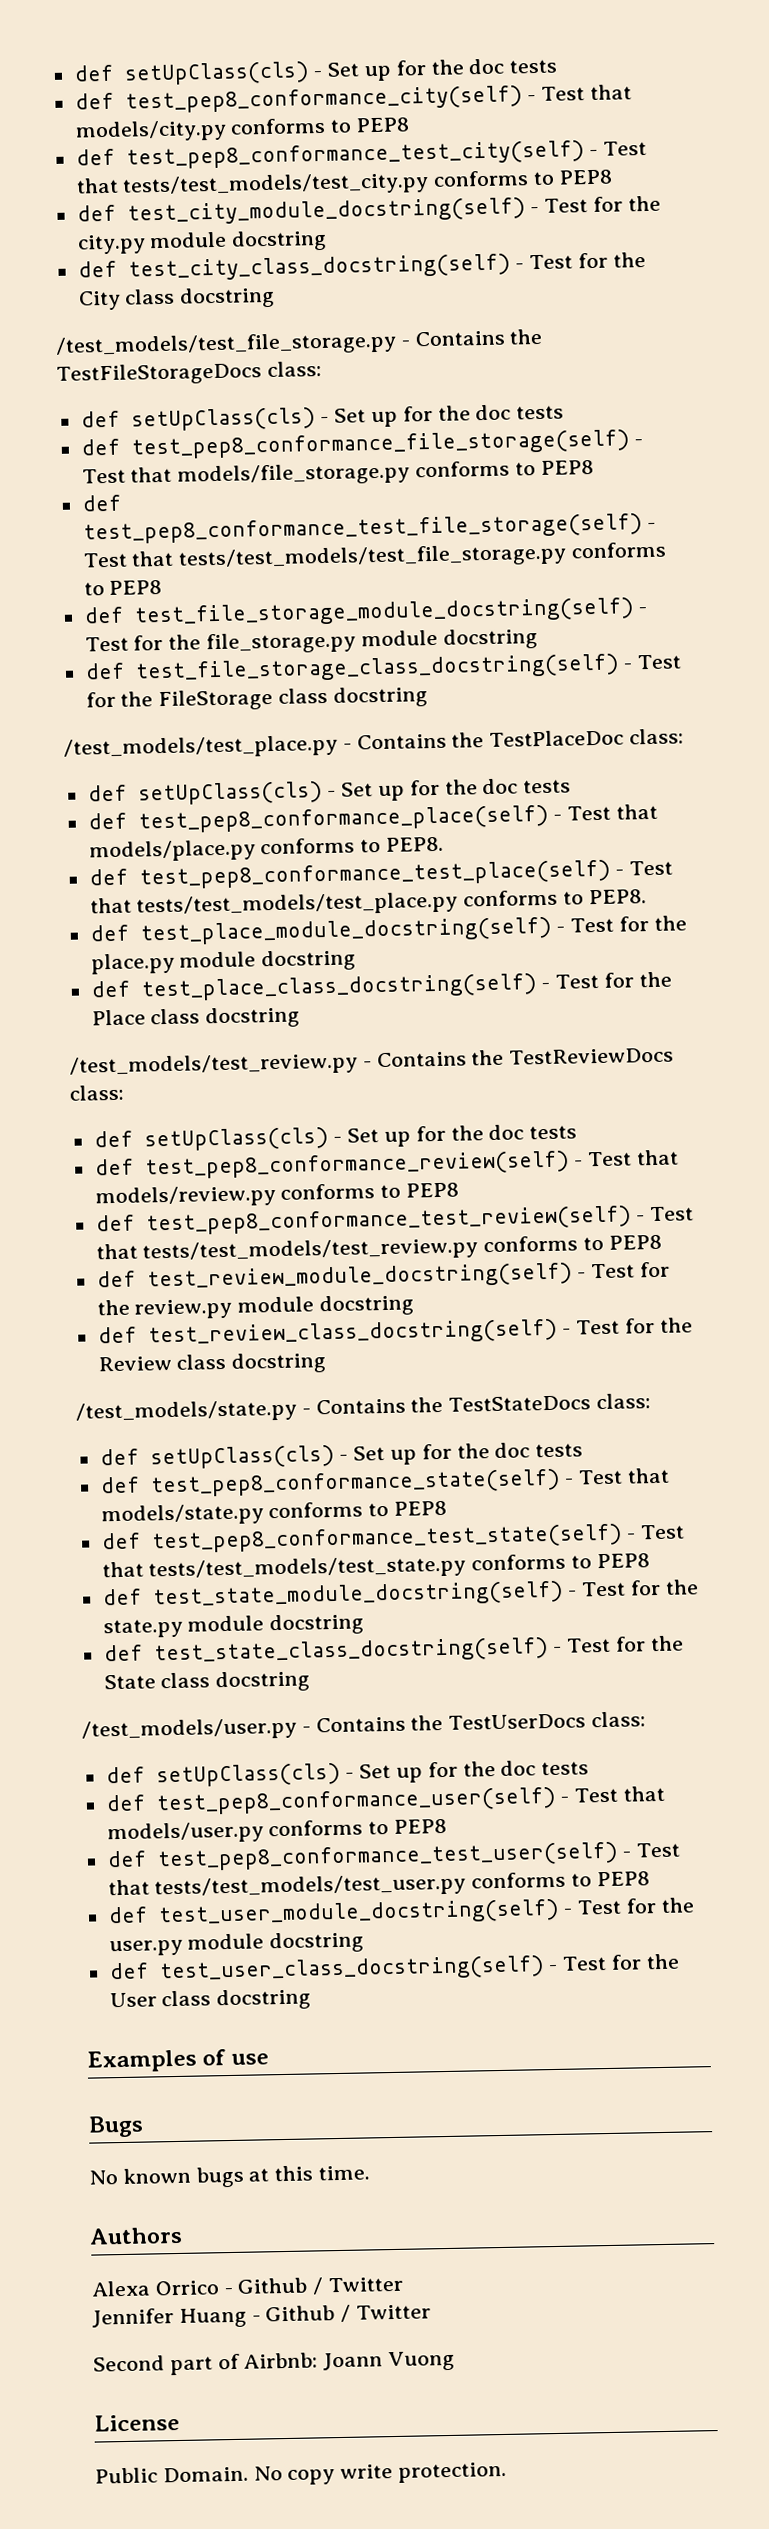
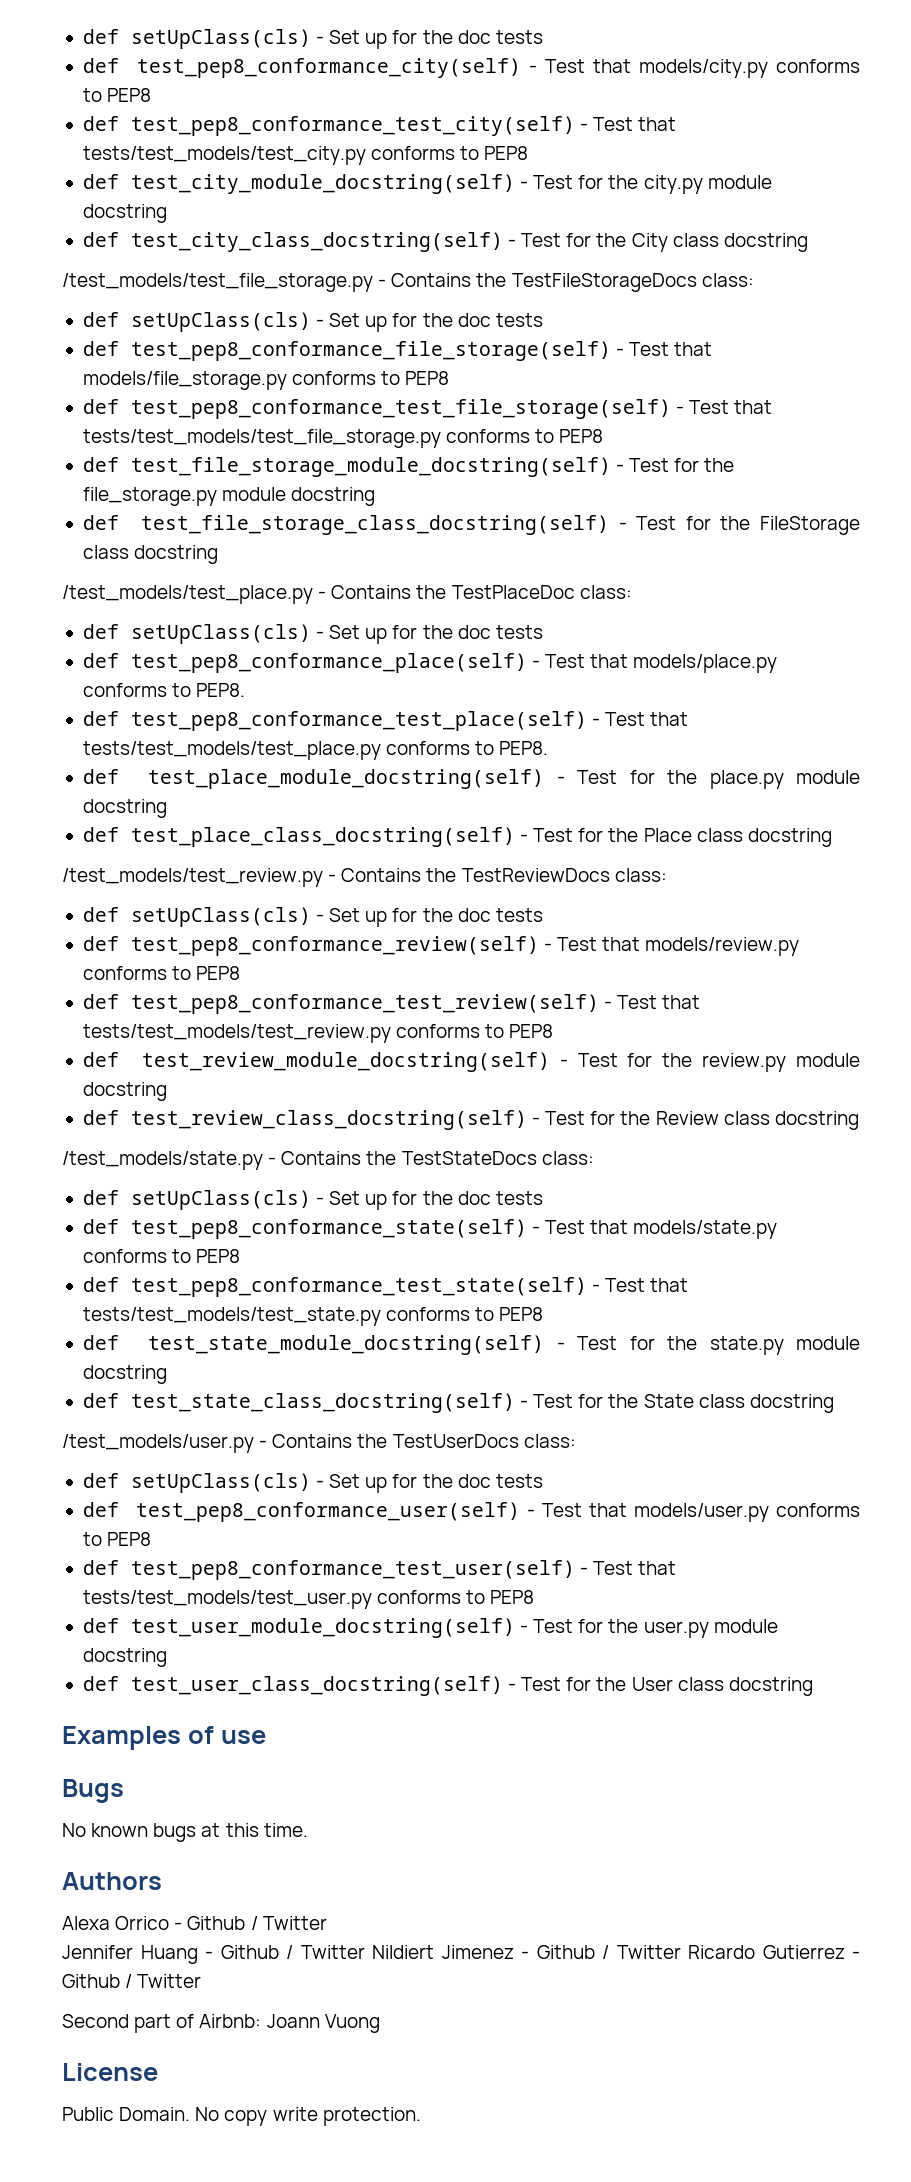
(432, 2312) none -> [372,1945,860,1959] [62,1974,202,1988] Nildiert Jimenez - Github / Twitter Ricardo Gutierrez - Github / Twitter

